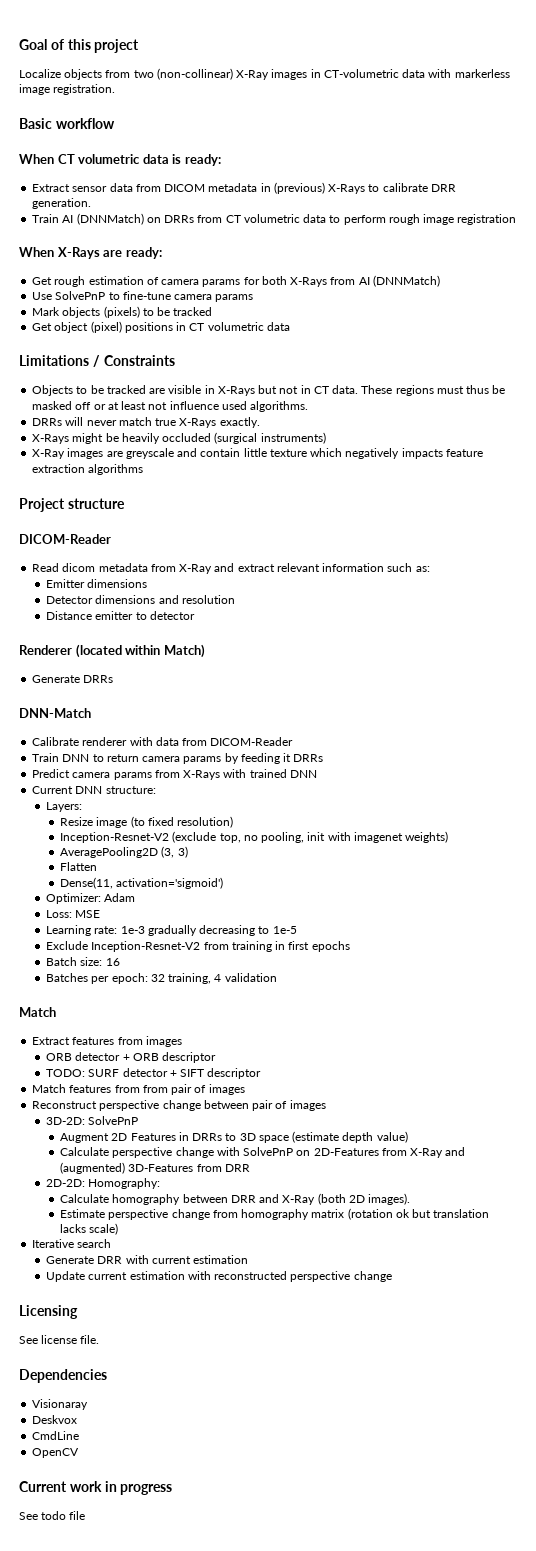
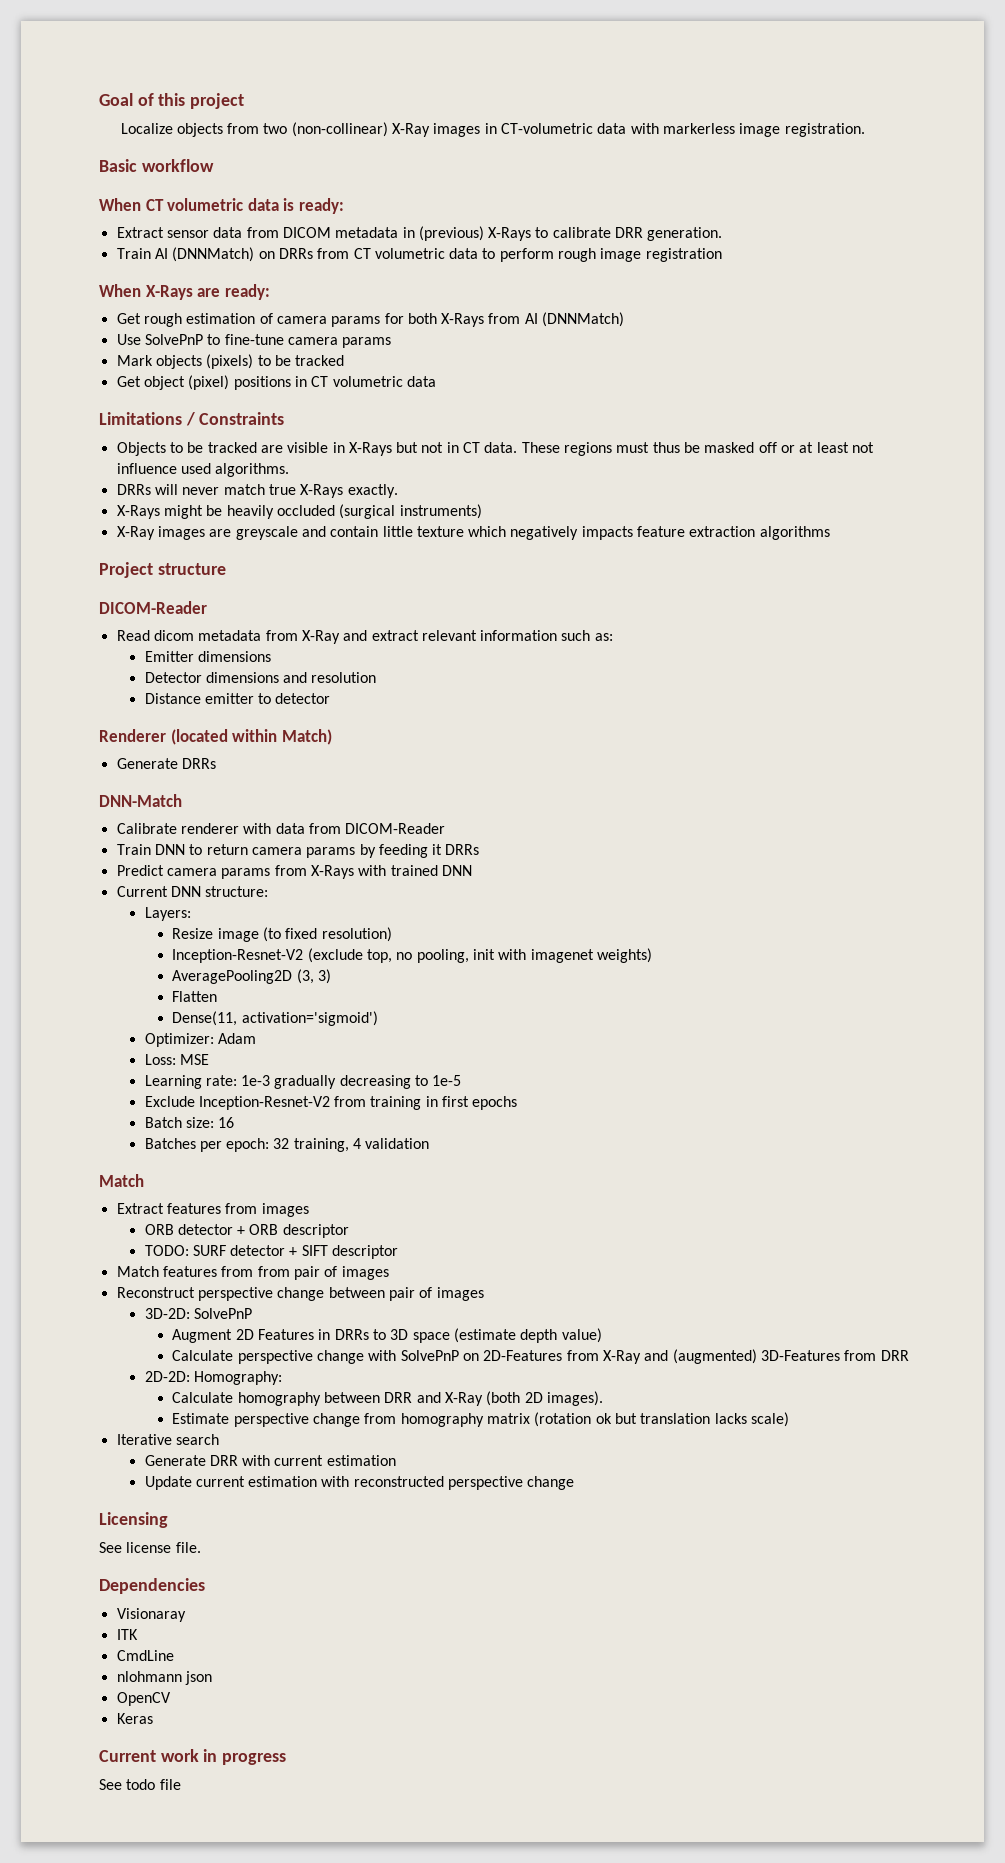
[32,1415,78,1424] Deskvox -> [116,1629,138,1640] ITK
(80, 1435) none -> [116,1671,212,1685] // nlohmann json
(80, 1453) none -> [116,1713,153,1724] // Keras

